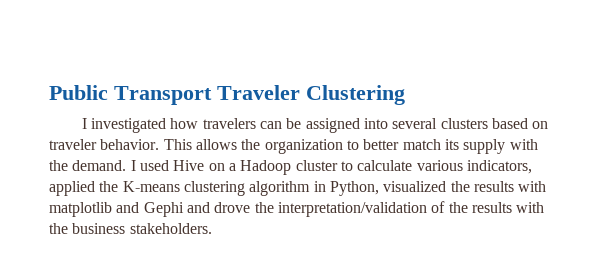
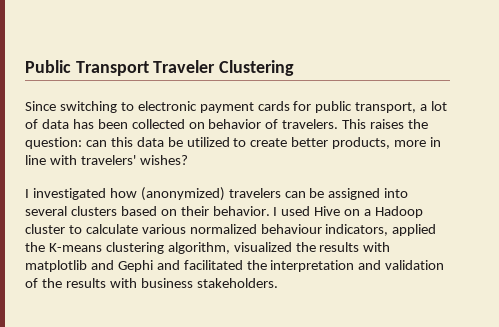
(405, 95) none -> [25,101,448,113] [25,119,429,129] [25,137,442,149] [25,155,188,165] // Since switching to electronic payment cards for public transport, a lot of data has been collected on behavior of travelers. This raises the question: can this data be utilized to create better products, more in line with travelers' wishes?
(199, 123) none -> [140,187,225,201] (anonymized)
[49,139,538,154] [49,160,127,171] traveler behavior. This allows the organization to better match its supply with the demand. -> [180,206,270,216] their behavior.
(463, 165) none -> [189,224,322,234] normalized behaviour
[249,181,379,196] algorithm in Python, -> [167,242,230,254] algorithm,
[214,202,427,217] drove the interpretation/validation -> [183,260,445,272] facilitated the interpretation and validation
[49,223,68,234] the -> (137, 283) none

